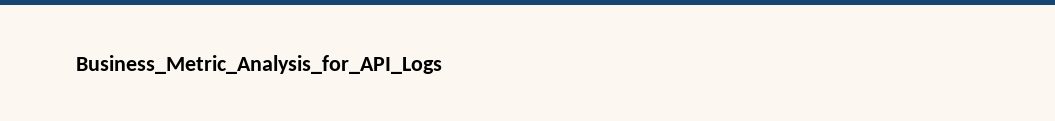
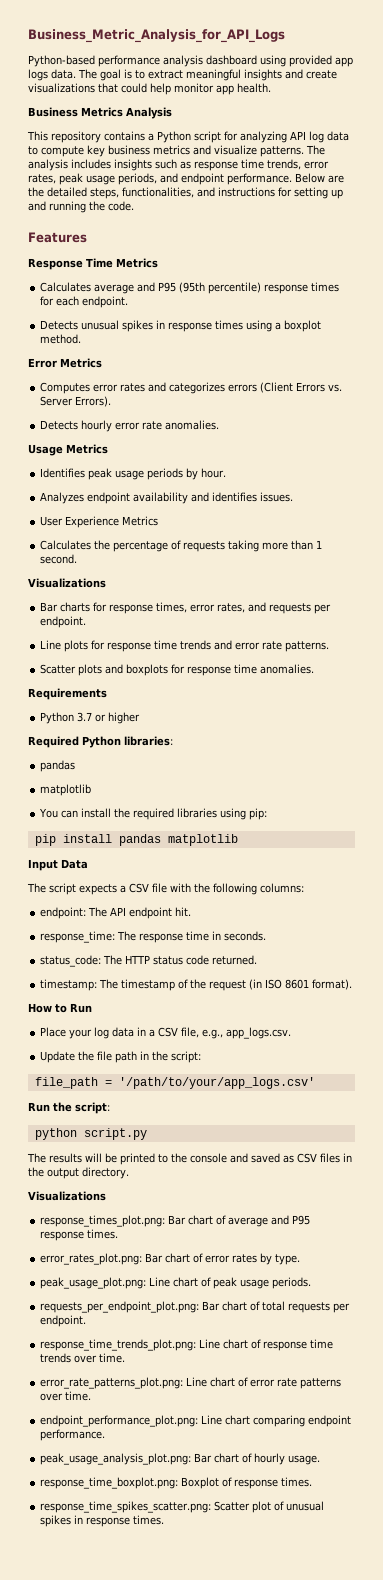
(442, 64) none -> [28,55,353,67] [28,69,337,81] [28,83,271,95] [28,107,172,119] [27,131,349,143] [28,145,325,157] [28,159,329,171] [28,173,344,185] [28,187,343,199] [28,201,134,213] [28,232,87,243] [28,258,158,270] [40,282,340,294] [40,296,129,308] [40,320,322,332] [40,334,82,344] [28,358,102,368] [40,382,343,394] [40,396,112,407] [40,420,220,432] [28,444,108,456] [40,468,227,480] [40,492,294,504] [40,516,159,528] [40,540,323,552] [40,554,78,564] [28,578,106,588] [40,602,332,614] [40,616,87,628] [40,640,330,652] [40,664,315,676] [28,688,107,700] [40,712,141,724] [28,736,173,748] [40,760,76,772] [40,784,92,796] [39,808,268,820] [34,834,238,846] [28,859,88,871] [27,883,304,895] [40,907,192,919] [40,931,267,943] [40,955,258,967] [40,979,353,991] [28,1003,92,1013] [40,1027,292,1039] [40,1051,202,1063] [34,1077,315,1089] [28,1102,110,1114] [34,1128,147,1140] [27,1153,352,1165] [28,1167,129,1179] [28,1191,106,1201] [40,1215,311,1227] [40,1229,119,1241] [40,1253,301,1265] [40,1277,312,1289] [40,1301,351,1313] [40,1315,87,1327] [40,1339,334,1351] [40,1353,126,1363] [40,1377,342,1389] [40,1391,92,1401] [40,1415,352,1427] [40,1429,106,1441] [40,1453,321,1465] [40,1477,313,1489] [40,1501,325,1513] [40,1515,165,1527] // Python-based performance analysis dashboard using provided app logs data. The goal is to extract meaningful insights and create visualizations that could help monitor app health. // Business Metrics Analysis // This repository contains a Python script for analyzing API log data to compute key business metrics and visualize patterns. The analysis includes insights such as response time trends, error rates, peak usage periods, and endpoint performance. Below are the detailed steps, functionalities, and instructions for setting up and running the code. // Features // Response Time Metrics // Calculates average and P95 (95th percentile) response times for each endpoint. // Detects unusual spikes in response times using a boxplot method. // Error Metrics // Computes error rates and categorizes errors (Client Errors vs. Server Errors). // Detects hourly error rate anomalies. // Usage Metrics // Identifies peak usage periods by hour. // Analyzes endpoint availability and identifies issues. // User Experience Metrics // Calculates the percentage of requests taking more than 1 second. // Visualizations // Bar charts for response times, error rates, and requests per endpoint. // Line plots for response time trends and error rate patterns. // Scatter plots and boxplots for response time anomalies. // Requirements // Python 3.7 or higher // Required Python libraries: // pandas // matplotlib // You can install the required libraries using pip: // pip install pandas matplotlib // Input Data // The script expects a CSV file with the following columns: // endpoint: The API endpoint hit. // response_time: The response time in seconds. // status_code: The HTTP status code returned. // timestamp: The timestamp of the request (in ISO 8601 format). // How to Run // Place your log data in a CSV file, e.g., app_logs.csv. // Update the file path in the script: // file_path = '/path/to/your/app_logs.csv' // Run the script: // python script.py // The results will be printed to the console and saved as CSV files in the output directory. // Visualizations // response_times_plot.png: Bar chart of average and P95 response times. // error_rates_plot.png: Bar chart of error rates by type. // peak_usage_plot.png: Line chart of peak usage periods. // requests_per_endpoint_plot.png: Bar chart of total requests per endpoint. // response_time_trends_plot.png: Line chart of response time trends over time. // error_rate_patterns_plot.png: Line chart of error rate patterns over time. // endpoint_performance_plot.png: Line chart comparing endpoint performance. // peak_usage_analysis_plot.png: Bar chart of hourly usage. // response_time_boxplot.png: Boxplot of response times. // response_time_spikes_scatter.png: Scatter plot of unusual spikes in response times.

